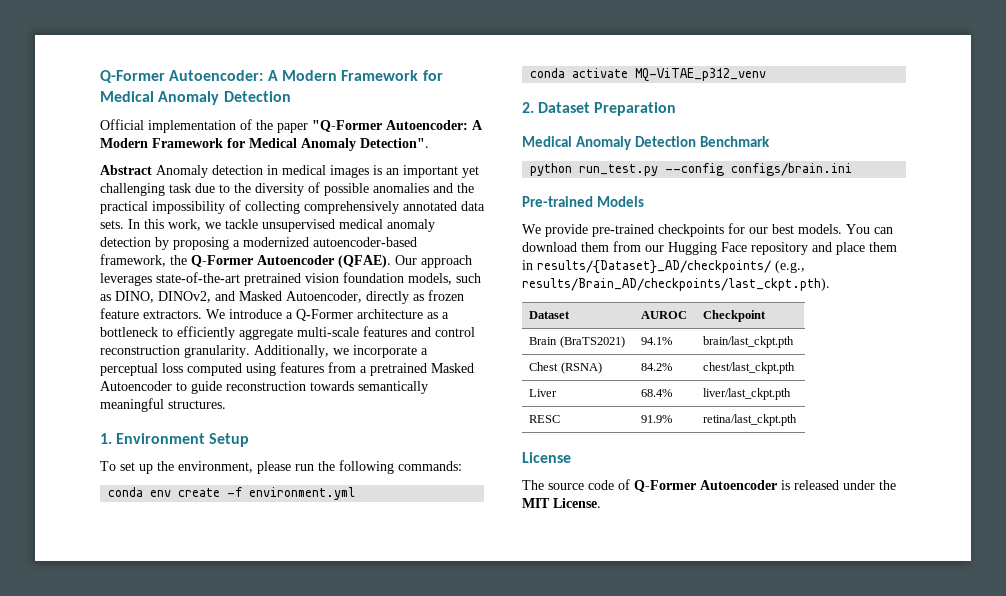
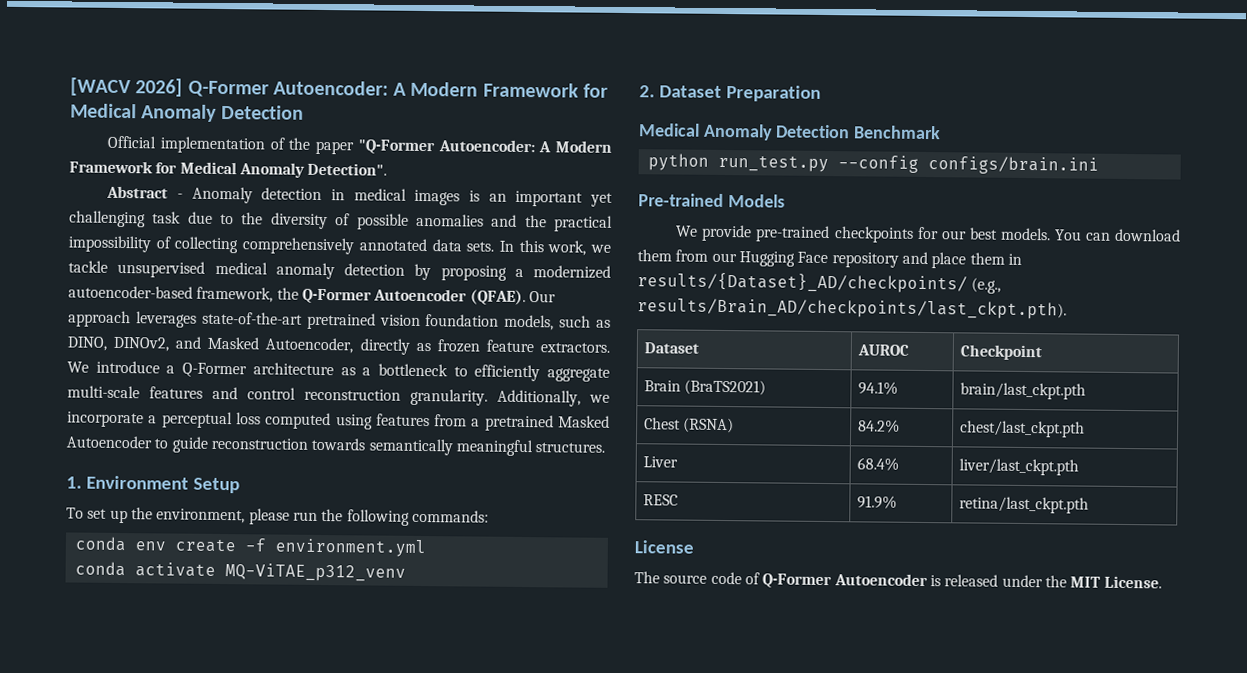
(100, 76) none -> [70,77,184,97] [WACV 2026]
(152, 170) none -> [177,193,184,199] -

